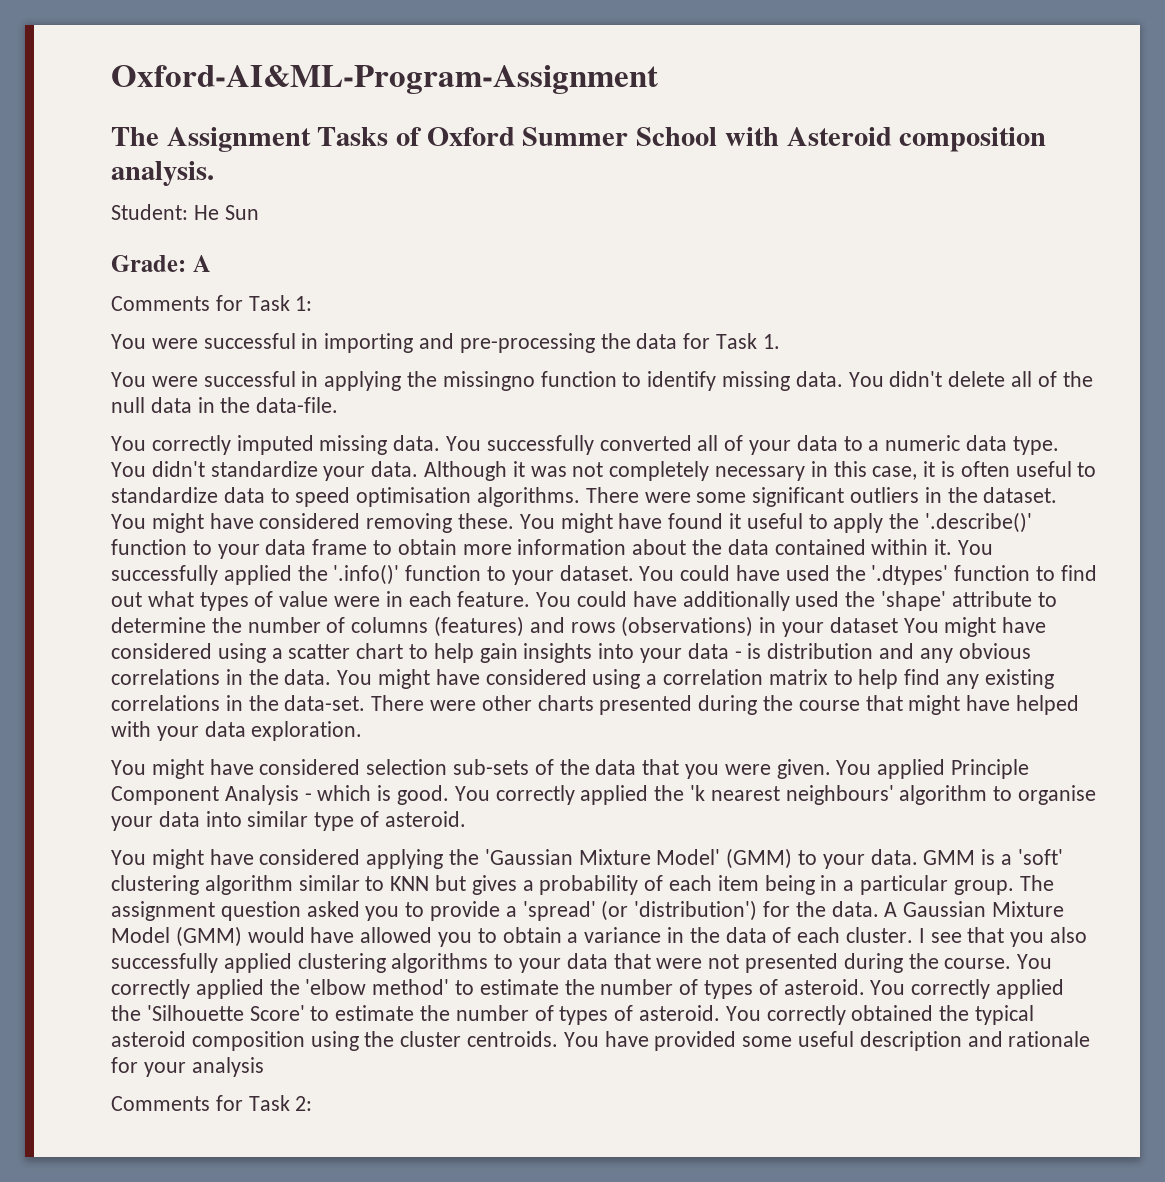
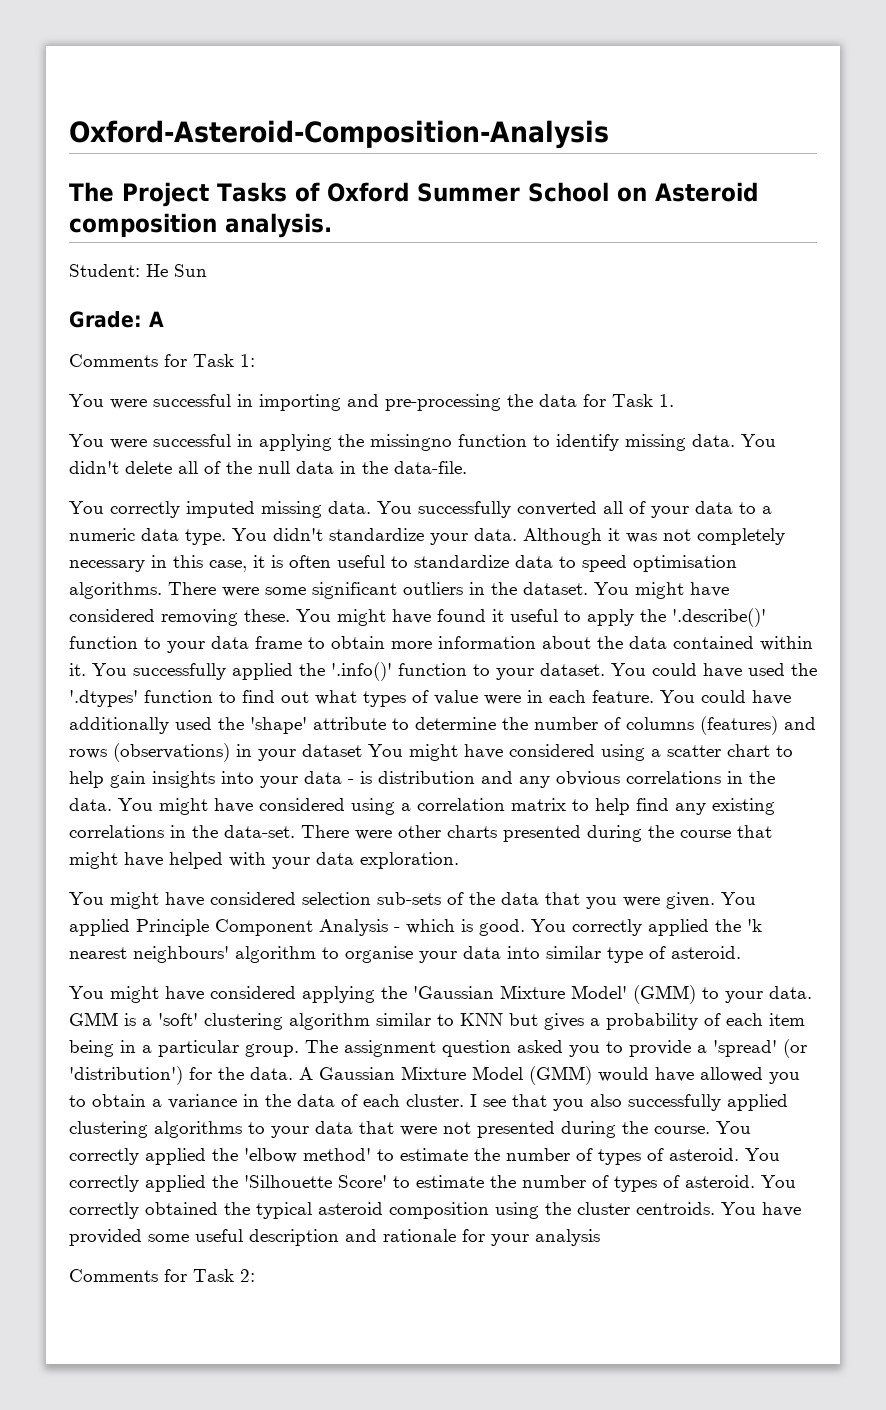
[111,65,658,94] [111,127,311,152] Oxford-AI&ML-Program-Assignment // The Assignment -> [69,120,609,149] [69,182,209,207] Oxford-Asteroid-Composition-Analysis // The Project
[724,127,779,146] with -> [616,187,647,202] on

